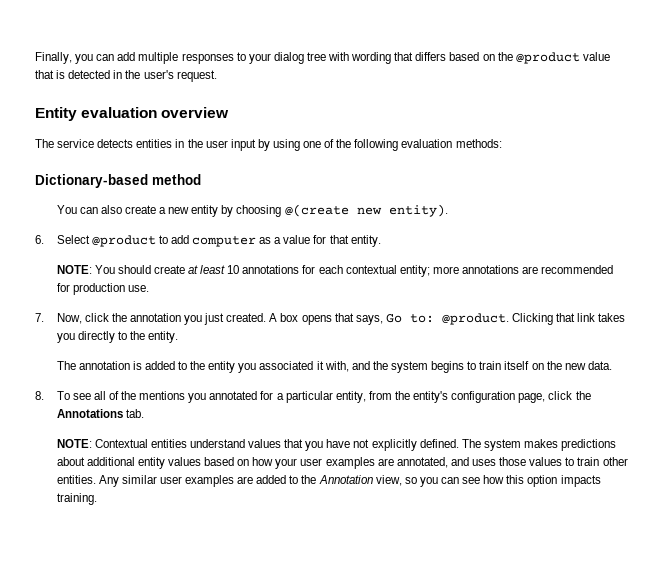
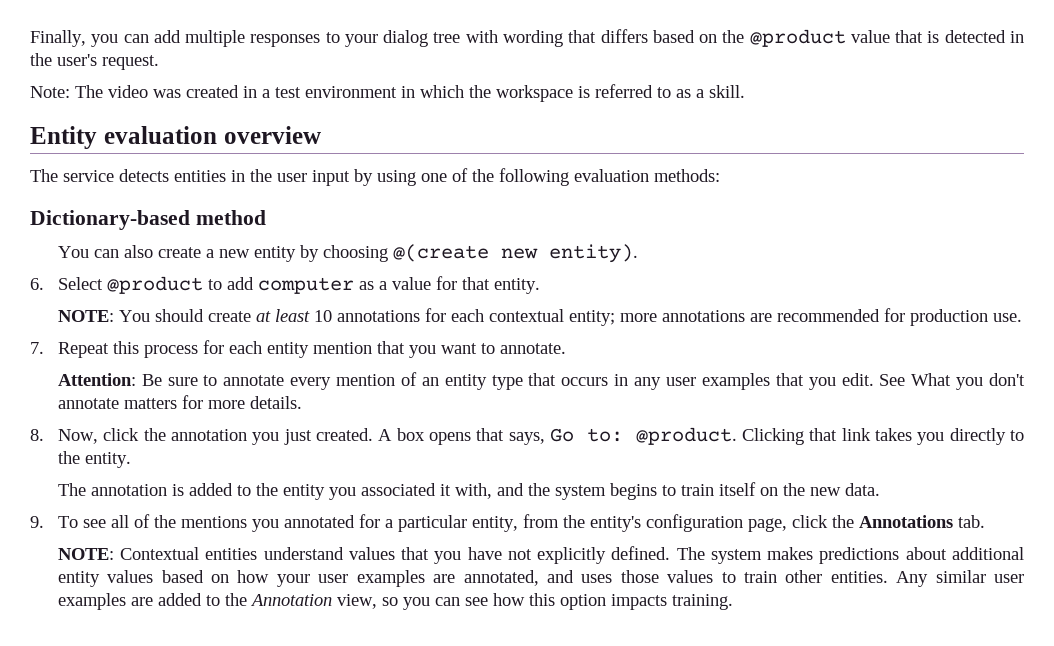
(217, 76) none -> [30,84,745,102] // Note: The video was created in a test environment in which the workspace is referred to as a skill.
(44, 317) none -> [57,340,566,358] [57,372,1025,390] [57,395,302,409] [30,429,44,441] Repeat this process for each entity mention that you want to annotate. // Attention: Be sure to annotate every mention of an entity type that occurs in any user examples that you edit. See What you don't annotate matters for more details. // 8.
[35,391,44,400] 8. -> [30,516,44,528] 9.

